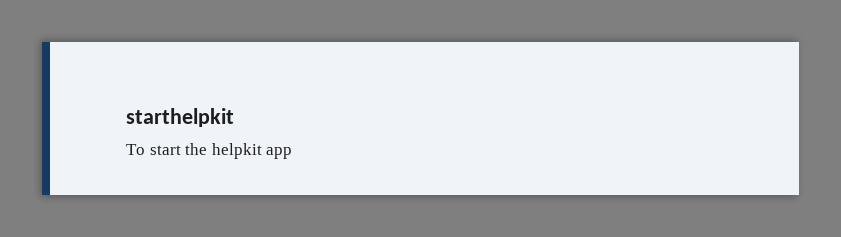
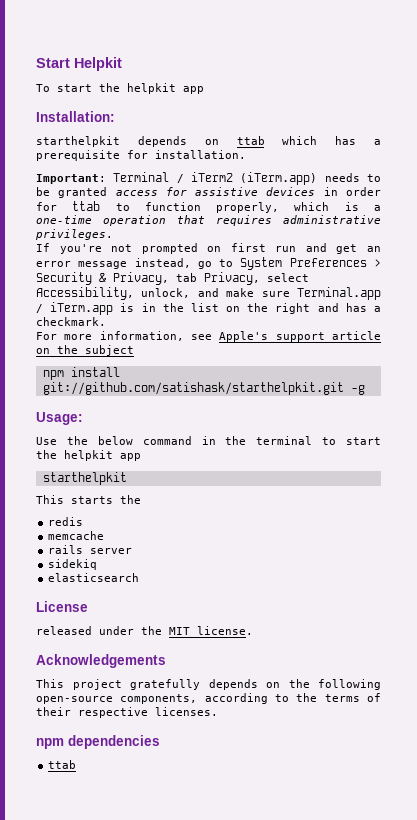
[126,108,234,127] starthelpkit -> [36,57,122,71] Start Helpkit
(293, 153) none -> [36,111,115,122] [36,136,381,147] [36,150,246,161] [36,172,381,185] [36,187,381,198] [36,201,381,213] [36,215,381,226] [35,229,113,240] [36,243,381,254] [36,257,381,270] [36,272,309,285] [36,287,381,300] [36,302,382,315] [36,317,106,326] [36,331,381,342] [36,345,134,356] [42,367,120,380] [42,382,365,395] [36,412,83,425] [36,436,381,445] [36,450,141,461] [42,472,127,485] [36,495,141,504] [48,517,84,526] [48,531,105,540] [48,545,133,554] [48,559,98,570] [48,573,140,582] [36,601,88,612] [36,626,253,635] [36,654,166,668] [36,679,381,690] [36,693,381,704] [36,707,218,718] [36,735,160,749] [48,760,77,769] // Installation: // starthelpkit depends on ttab which has a prerequisite for installation. // Important: Terminal / iTerm2 (iTerm.app) needs to be granted access for assistive devices in order for ttab to function properly, which is a one-time operation that requires administrative privileges. // If you're not prompted on first run and get an error message instead, go to System Preferences > Security & Privacy, tab Privacy, select Accessibility, unlock, and make sure Terminal.app / iTerm.app is in the list on the right and has a checkmark. // For more information, see Apple's support article on the subject // npm install git://github.com/satishask/starthelpkit.git -g // Usage: // Use the below command in the terminal to start the helpkit app // starthelpkit // This starts the // redis // memcache // rails server // sidekiq // elasticsearch // License // released under the MIT license. // Acknowledgements // This project gratefully depends on the following open-source components, according to the terms of their respective licenses. // npm dependencies // ttab

